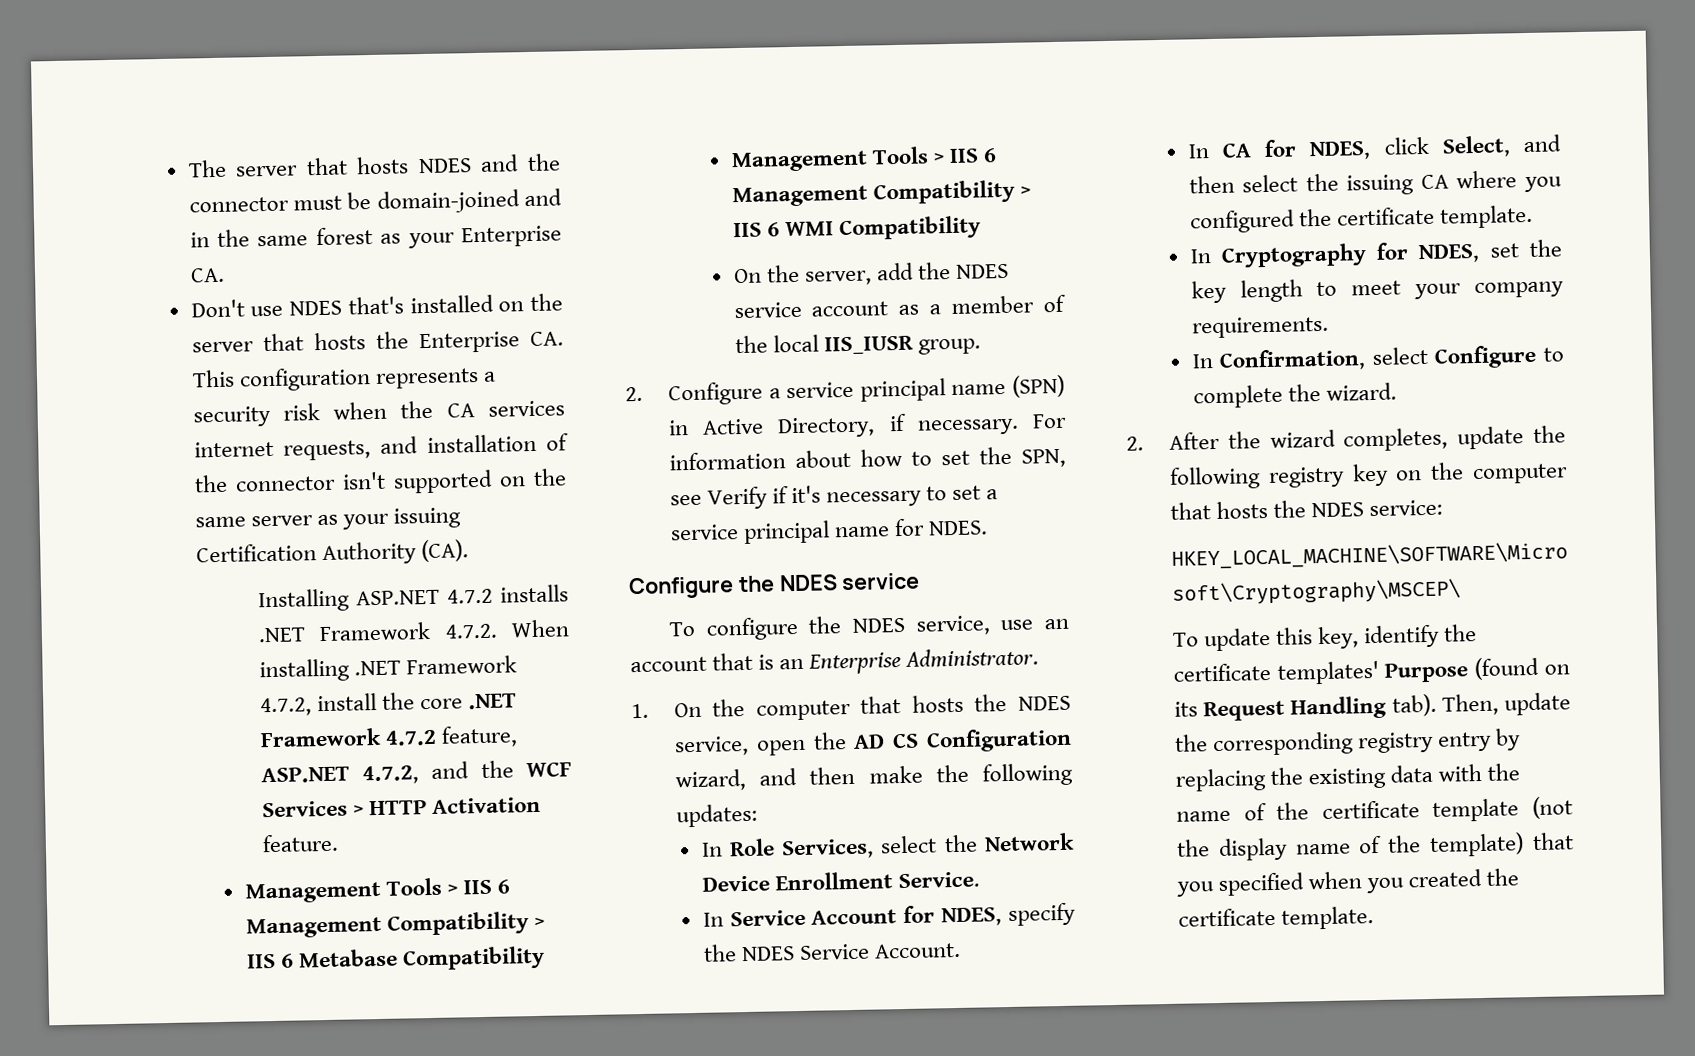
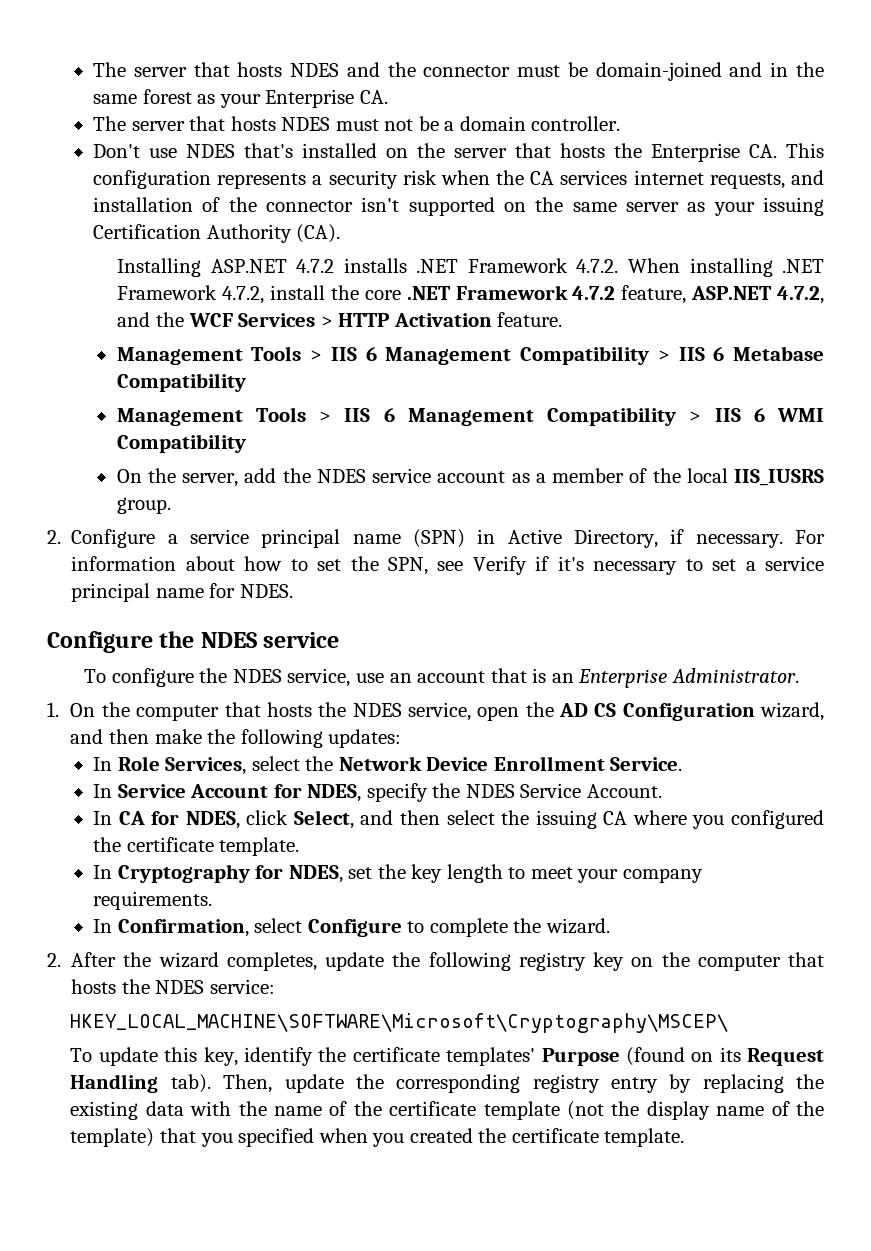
(225, 275) none -> [93,116,621,131] // The server that hosts NDES must not be a domain controller.
[823,335,914,355] IIS_IUSR -> [733,469,824,486] IIS_IUSRS

